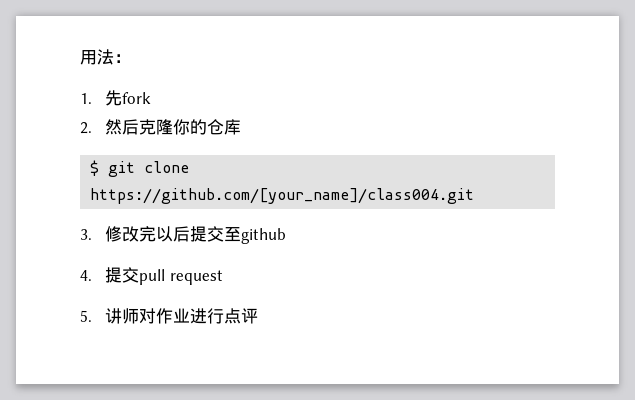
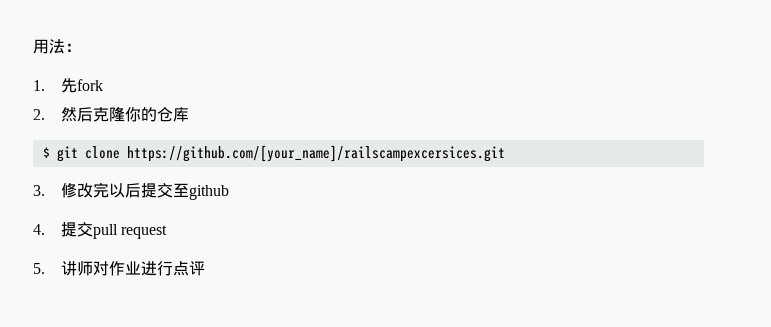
[90,188,475,204] https://github.com/[your_name]/class004.git -> [126,145,505,162] https://github.com/[your_name]/railscampexcersices.git

